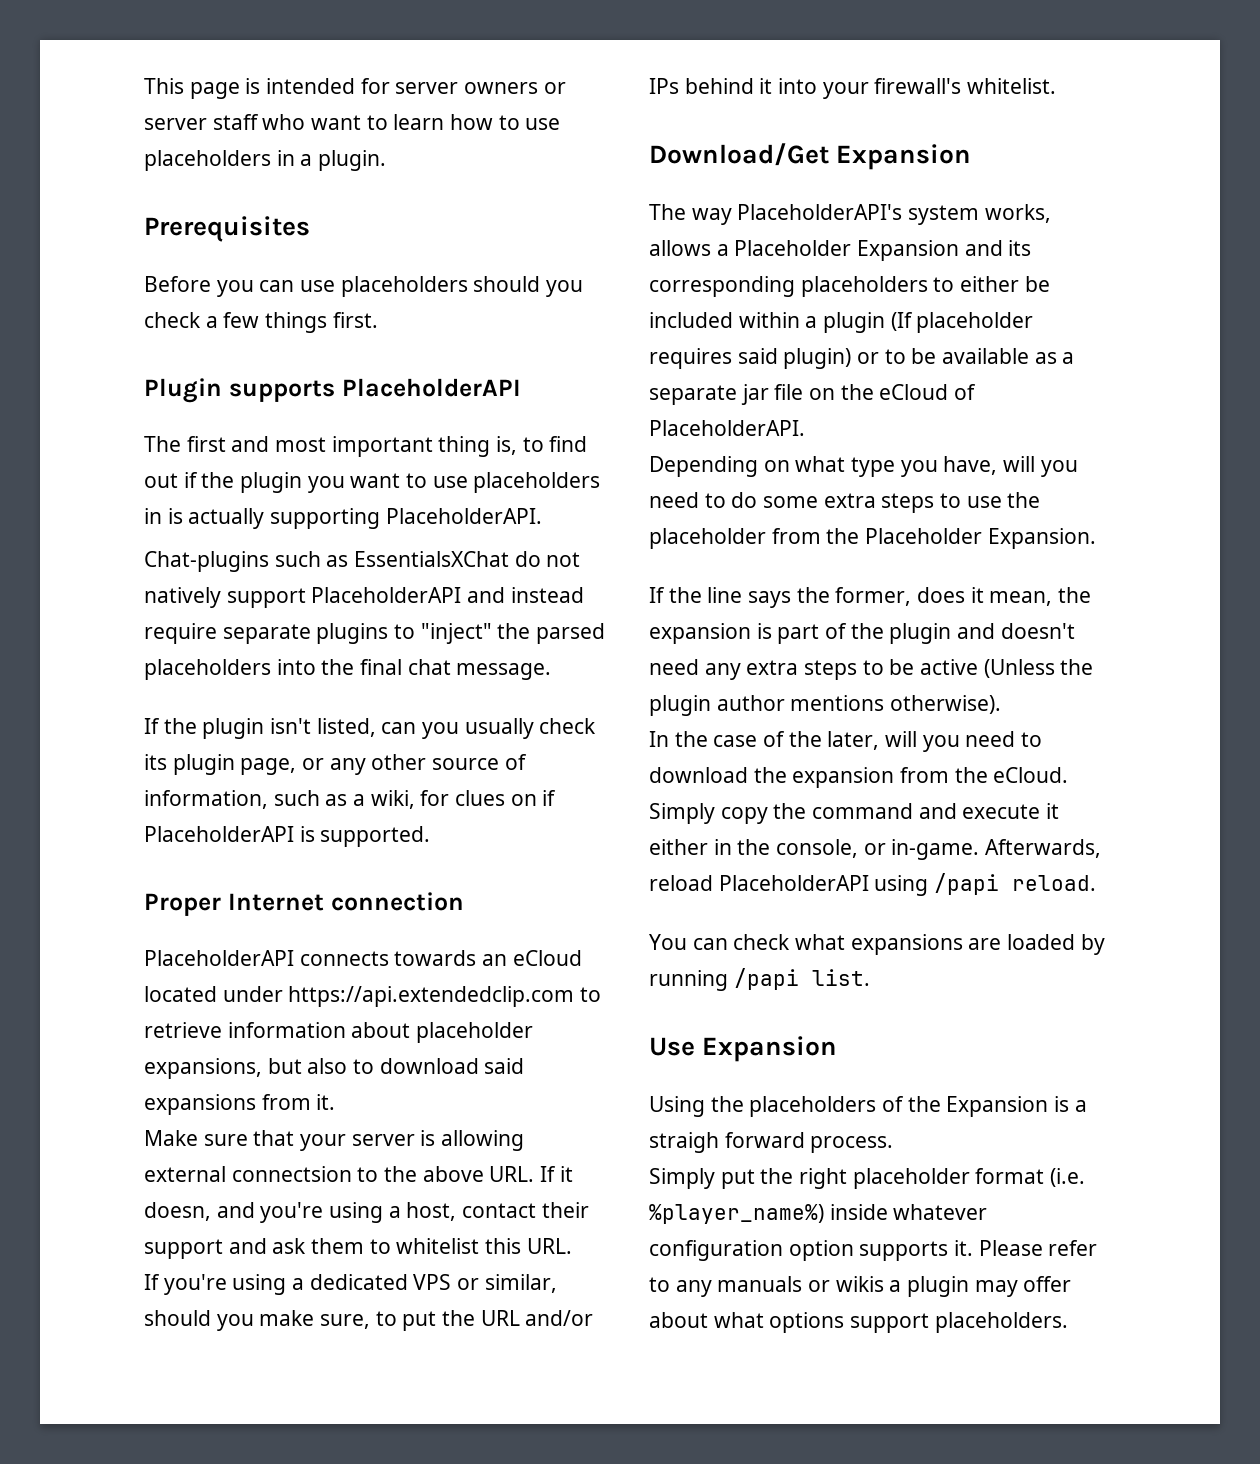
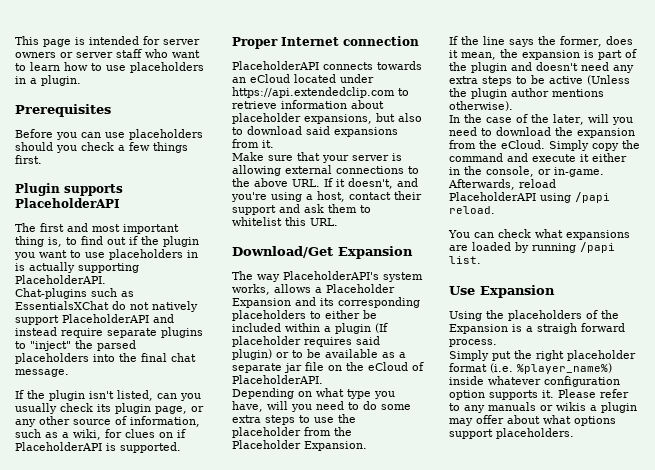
[231,1166,352,1182] connectsion -> [336,166,404,174] connections
[144,1202,211,1221] doesn, -> [348,178,393,189] doesn't,
[144,1274,557,1295] [144,1310,594,1331] [649,78,1057,99] // If you're using a dedicated VPS or similar, should you make sure, to put the URL and/or IPs behind it into your firewall's whitelist. -> (338, 222) none

